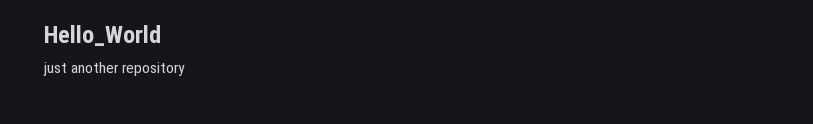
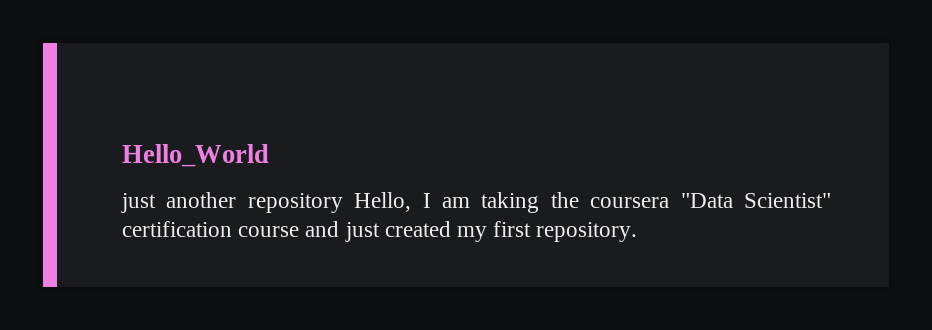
(186, 69) none -> [354,192,831,213] [122,221,638,242] Hello, I am taking the coursera "Data Scientist" certification course and just created my first repository.

